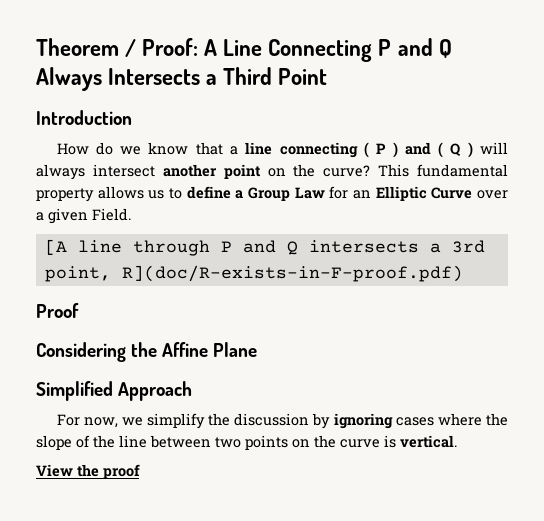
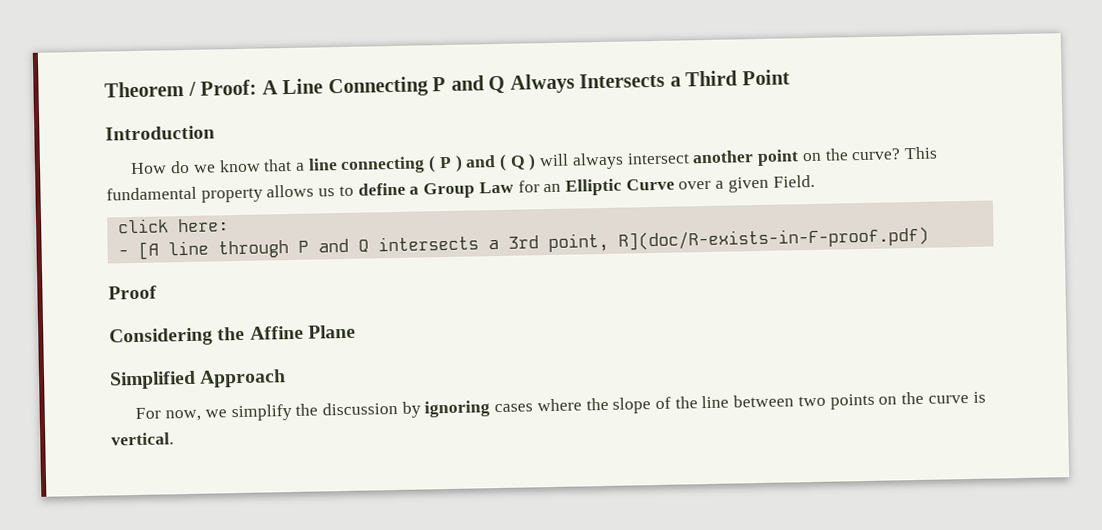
(131, 214) none -> [117,218,229,234] [117,249,129,257] click here: // -
[36,464,140,479] // View the proof -> (174, 439) none

